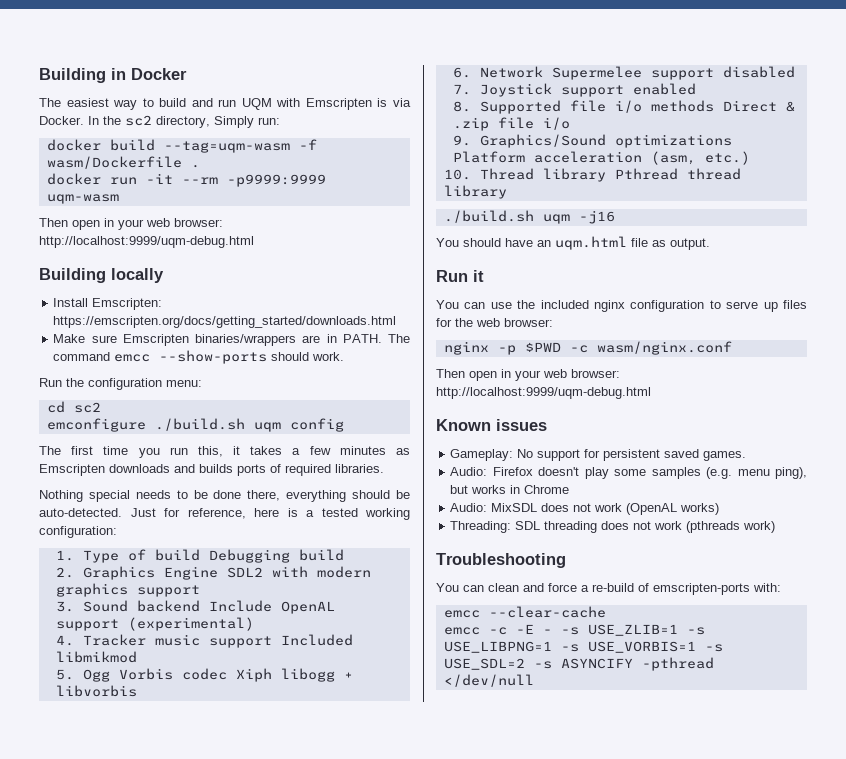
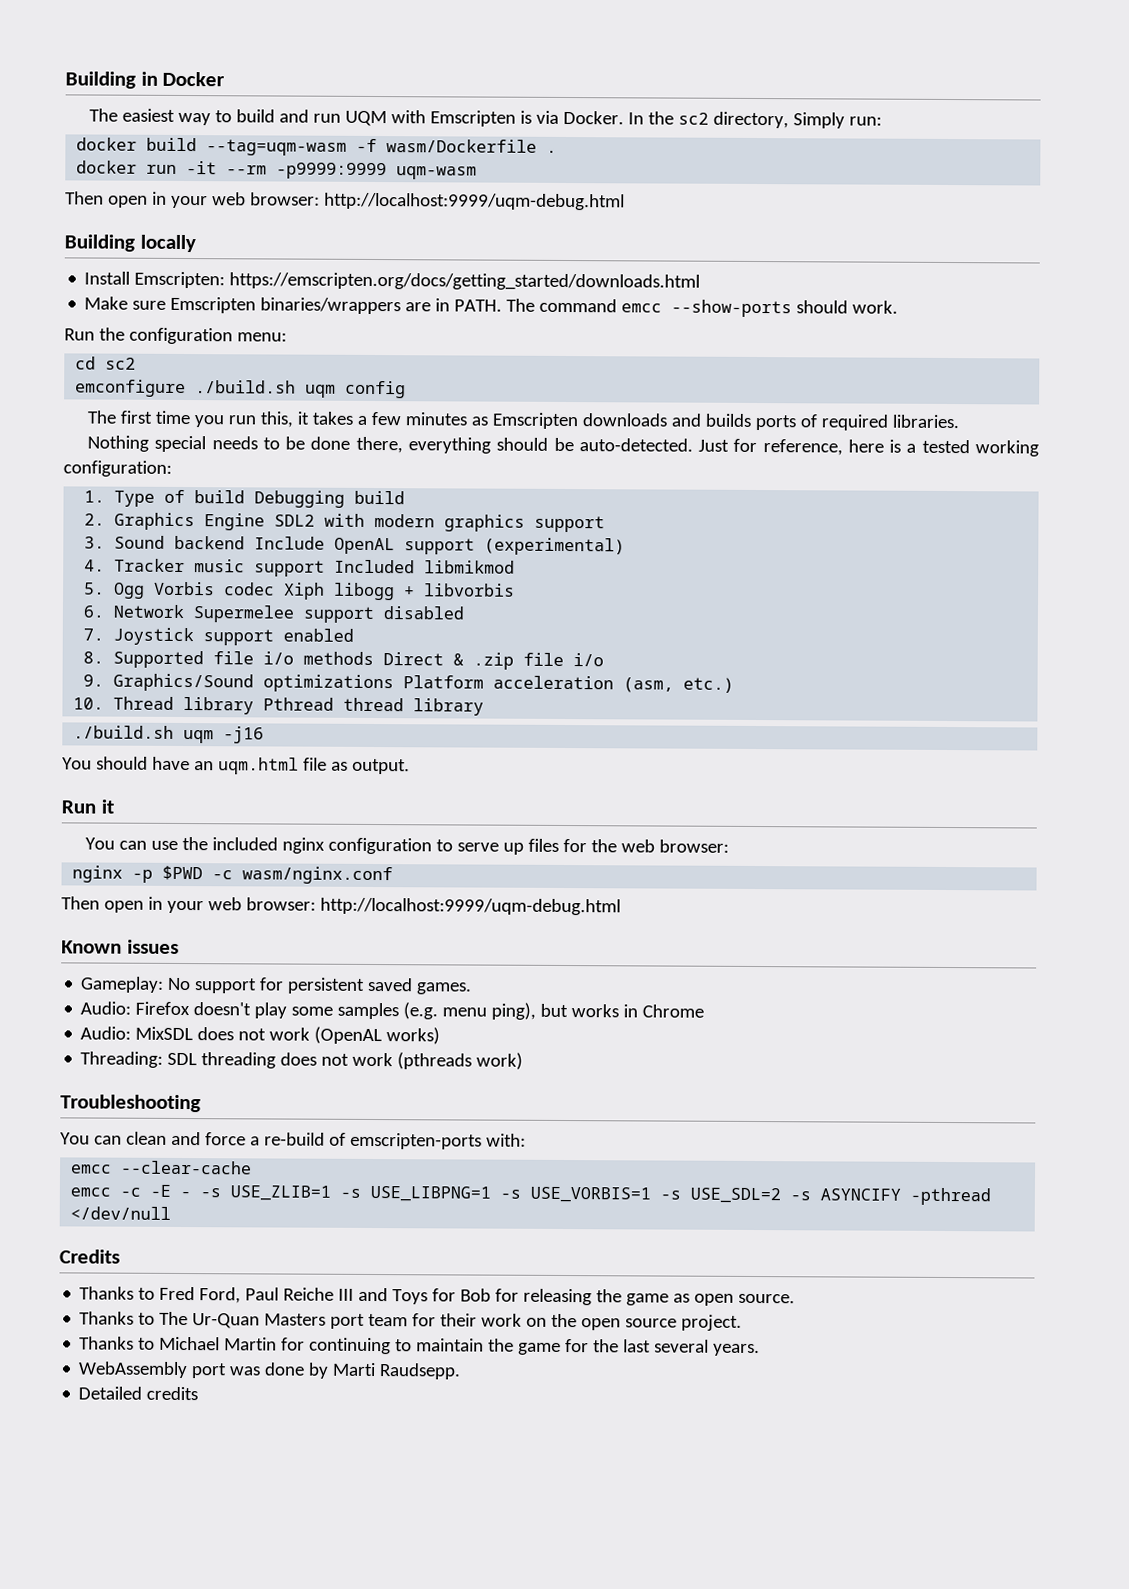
(534, 680) none -> [59,1249,120,1264] [79,1286,796,1306] [79,1311,743,1331] [79,1336,761,1357] [78,1361,462,1380] [78,1386,199,1401] // Credits // Thanks to Fred Ford, Paul Reiche III and Toys for Bob for releasing the game as open source. // Thanks to The Ur-Quan Masters port team for their work on the open source project. // Thanks to Michael Martin for continuing to maintain the game for the last several years. // WebAssembly port was done by Marti Raudsepp. // Detailed credits

